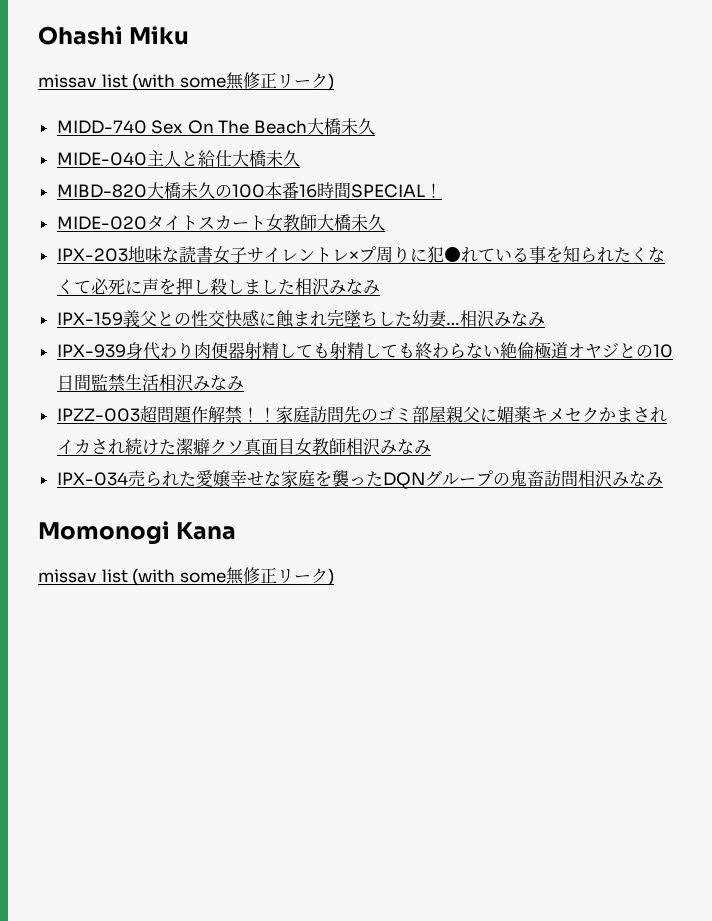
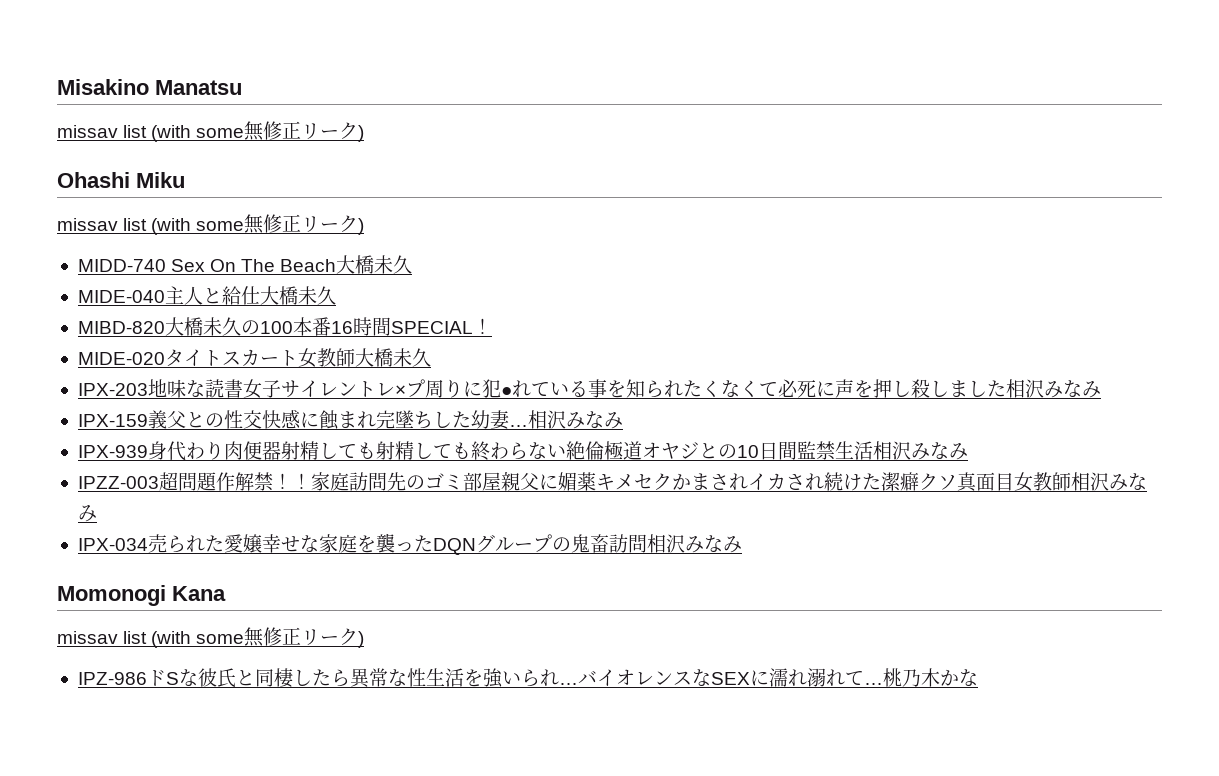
(38, 35) none -> [57,79,242,95] [57,121,365,142] Misakino Manatsu // missav list (with some無修正リーク) //
(334, 577) none -> [77,668,978,688] // IPZ-986ドSな彼氏と同棲したら異常な性生活を強いられ…バイオレンスなSEXに濡れ溺れて…桃乃木かな

